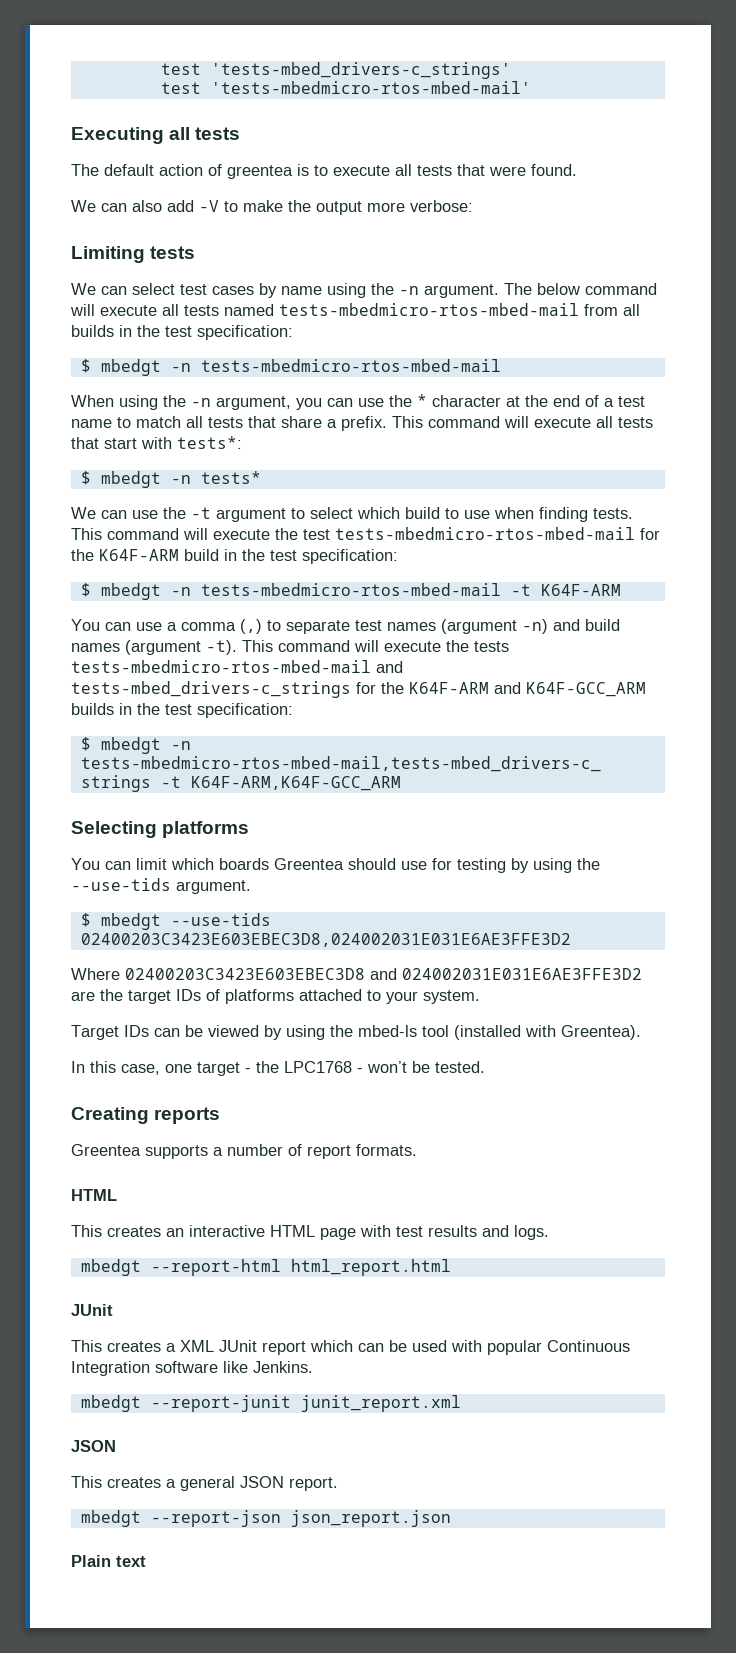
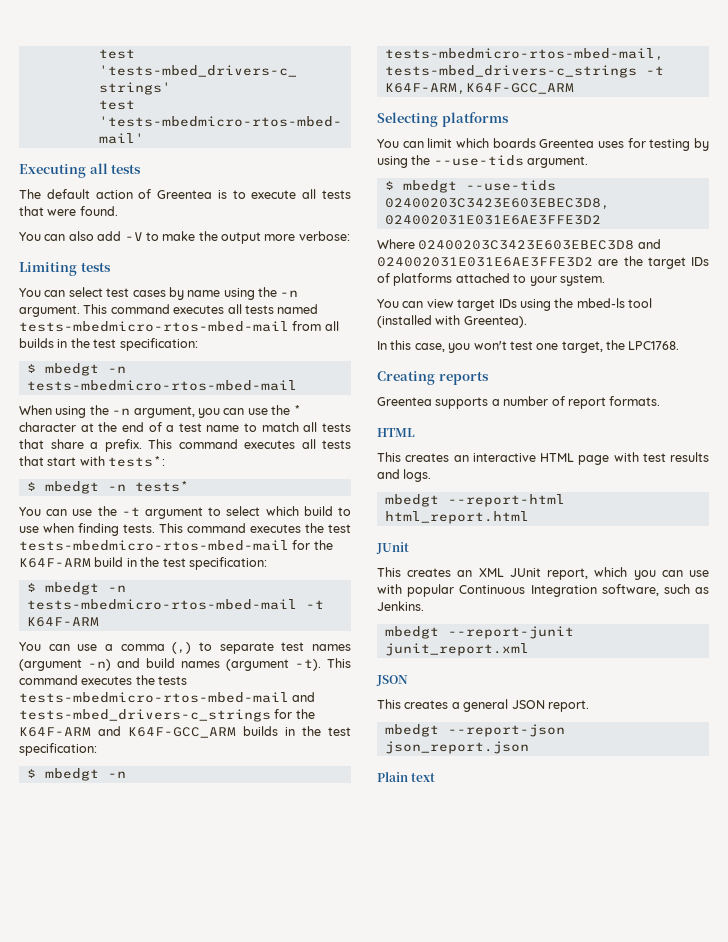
[227,165,293,179] greentea -> [157,190,213,199] Greentea
[71,200,96,212] We -> [19,232,41,241] You
[71,283,96,295] We -> [19,288,41,297] You
[504,283,657,295] [70,304,157,316] The below command will execute -> [83,304,225,314] This command executes
[504,416,591,428] will execute -> [244,440,295,449] executes
[71,507,96,519] We -> [19,507,41,516] You
[183,528,270,540] will execute -> [250,524,301,533] executes
[354,640,441,652] will execute -> [81,676,133,685] executes
[348,858,427,870] should use -> [598,141,624,148] uses
[71,1025,282,1040] Target IDs can be viewed by -> [377,299,517,311] You can view target IDs
[165,1061,485,1076] one target - the LPC1768 - won’t be tested. -> [448,340,680,353] you won't test one target, the LPC1768.
[166,1343,176,1352] a -> [457,570,473,577] an
[262,1340,447,1355] report which can be used -> [547,567,709,580] report, which you can use
[155,1361,248,1373] software like -> [601,584,709,596] software, such as

